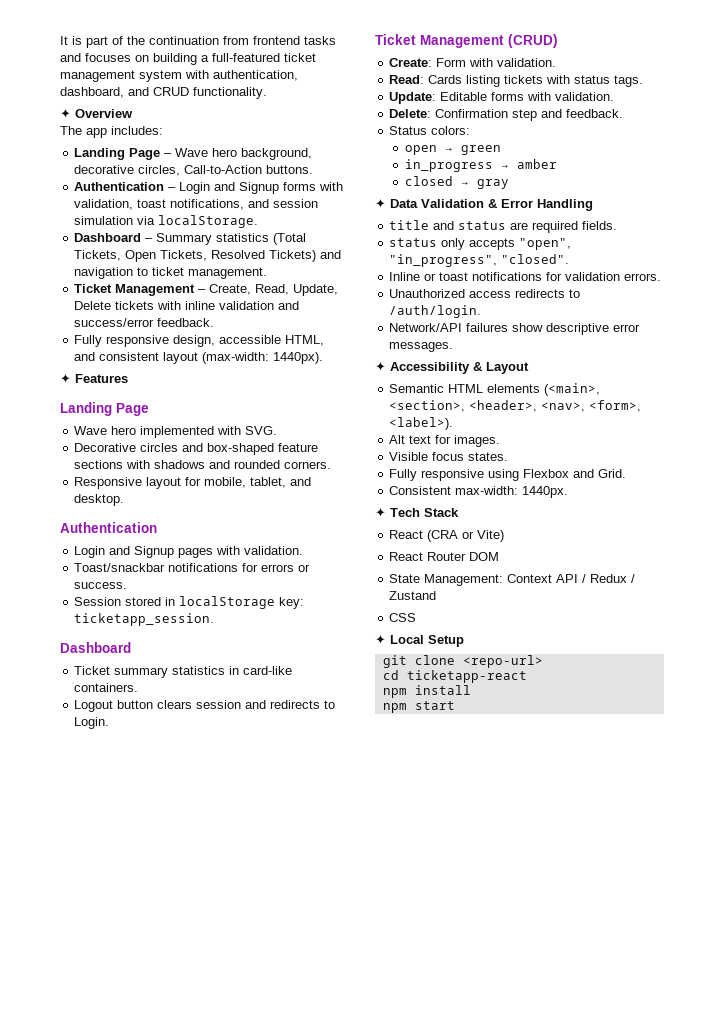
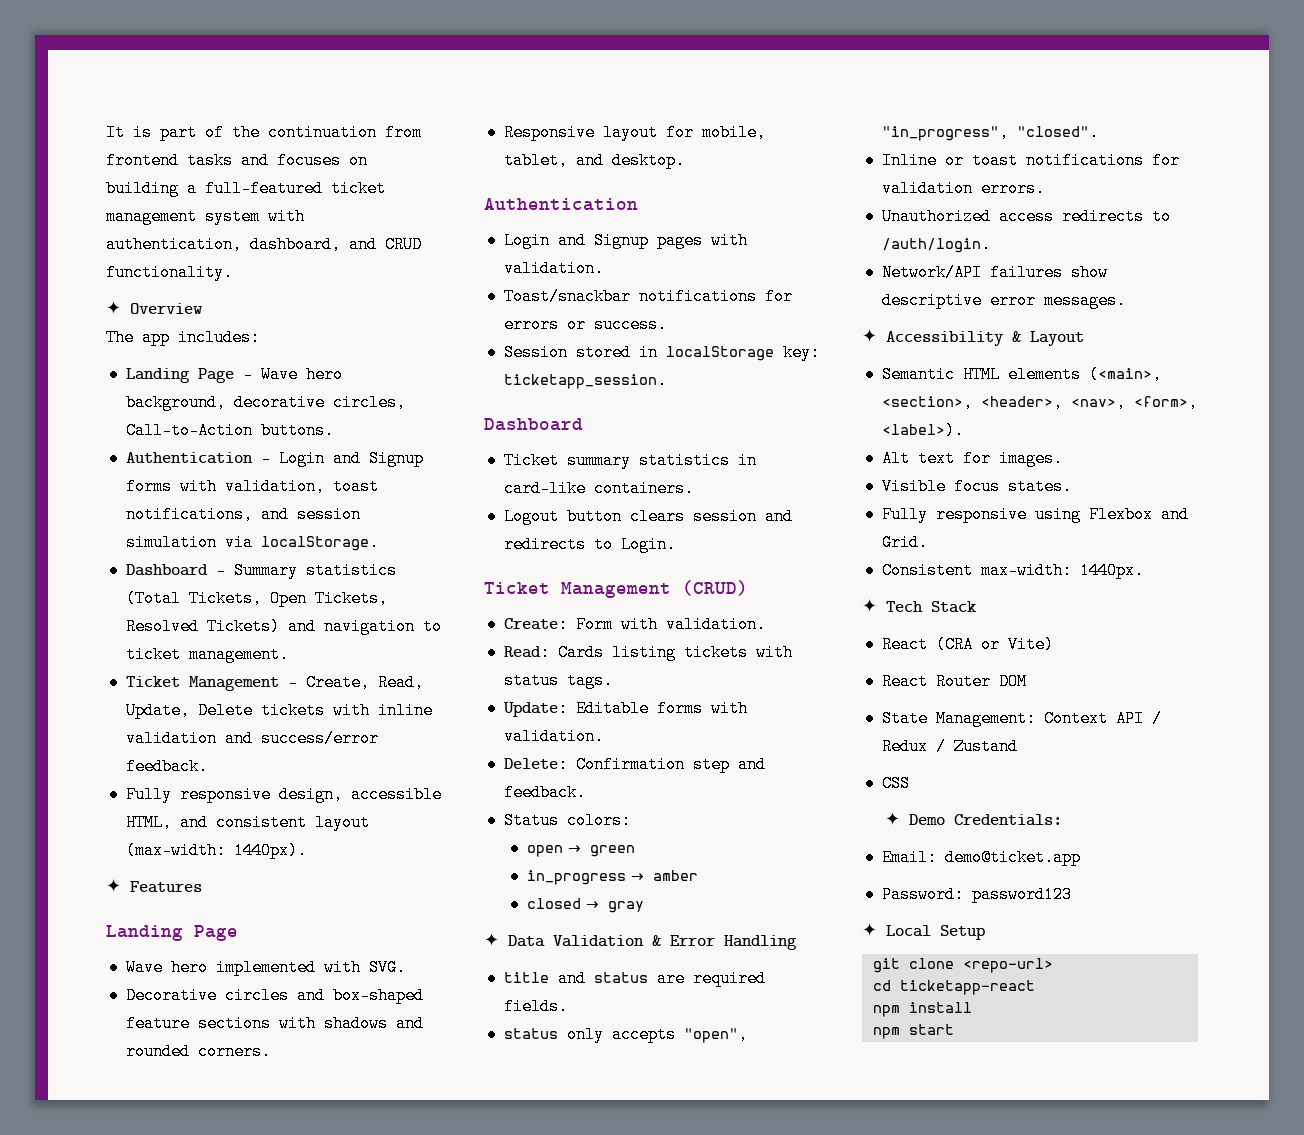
(417, 617) none -> [885,811,1063,826] [881,849,1081,866] [881,886,1072,903] // ✦ Demo Credentials: // Email: demo@ticket.app // Password: password123

